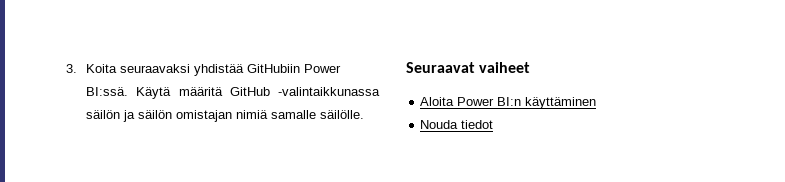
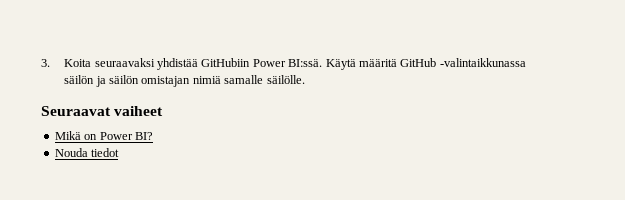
[420,97,597,109] Aloita Power BI:n käyttäminen -> [54,131,153,140] Mikä on Power BI?

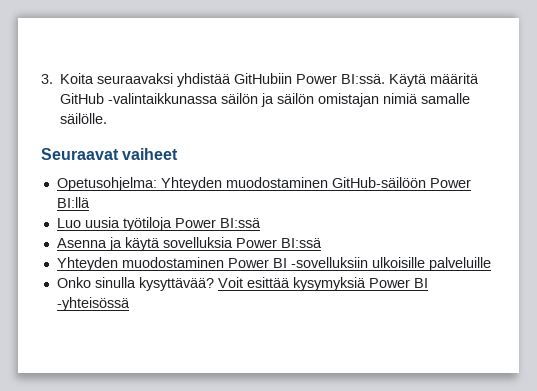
[54,131,153,140] [54,148,120,157] Mikä on Power BI? // Nouda tiedot -> [56,177,471,191] [56,197,90,208] [56,217,261,231] [56,237,322,251] [56,257,491,271] [56,277,428,291] [56,297,130,311] Opetusohjelma: Yhteyden muodostaminen GitHub-säilöön Power BI:llä // Luo uusia työtiloja Power BI:ssä // Asenna ja käytä sovelluksia Power BI:ssä // Yhteyden muodostaminen Power BI -sovelluksiin ulkoisille palveluille // Onko sinulla kysyttävää? Voit esittää kysymyksiä Power BI -yhteisössä

